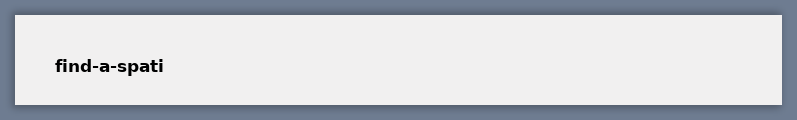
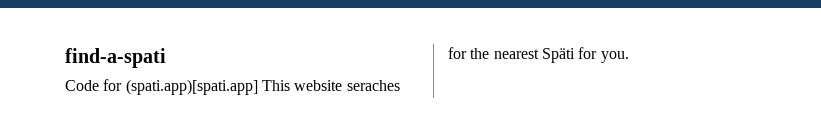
(164, 67) none -> [65,79,400,95] [448,47,629,63] // Code for (spati.app)[spati.app] This website seraches for the nearest Späti for you.

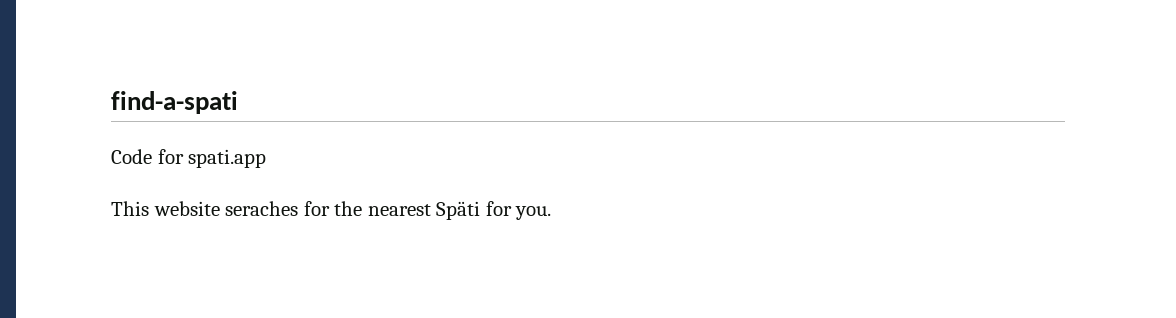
[125,79,258,95] (spati.app)[spati.app] -> [188,149,267,168] spati.app //

